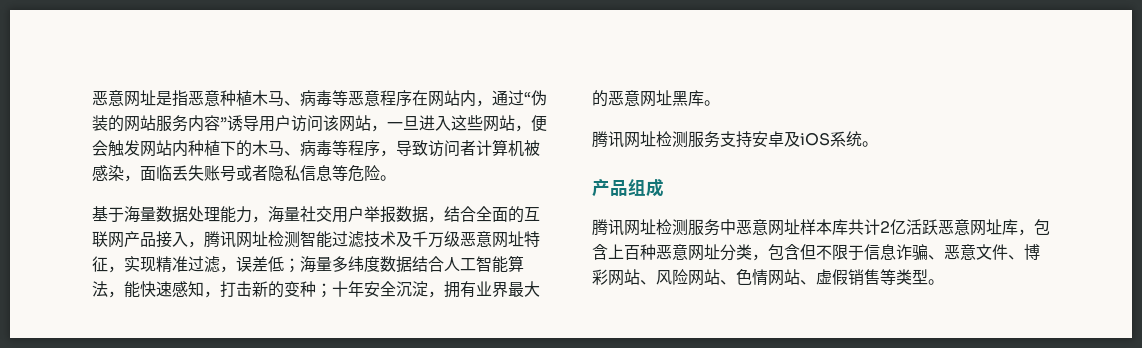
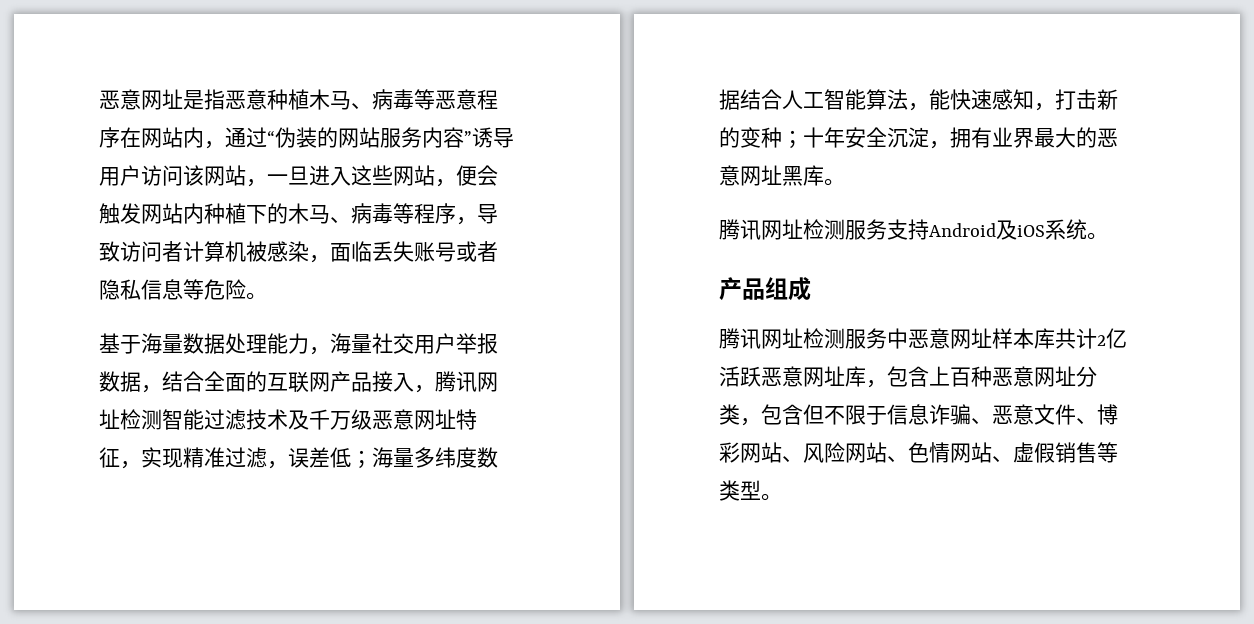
[752,131,784,147] 安卓 -> [929,223,996,237] Android

